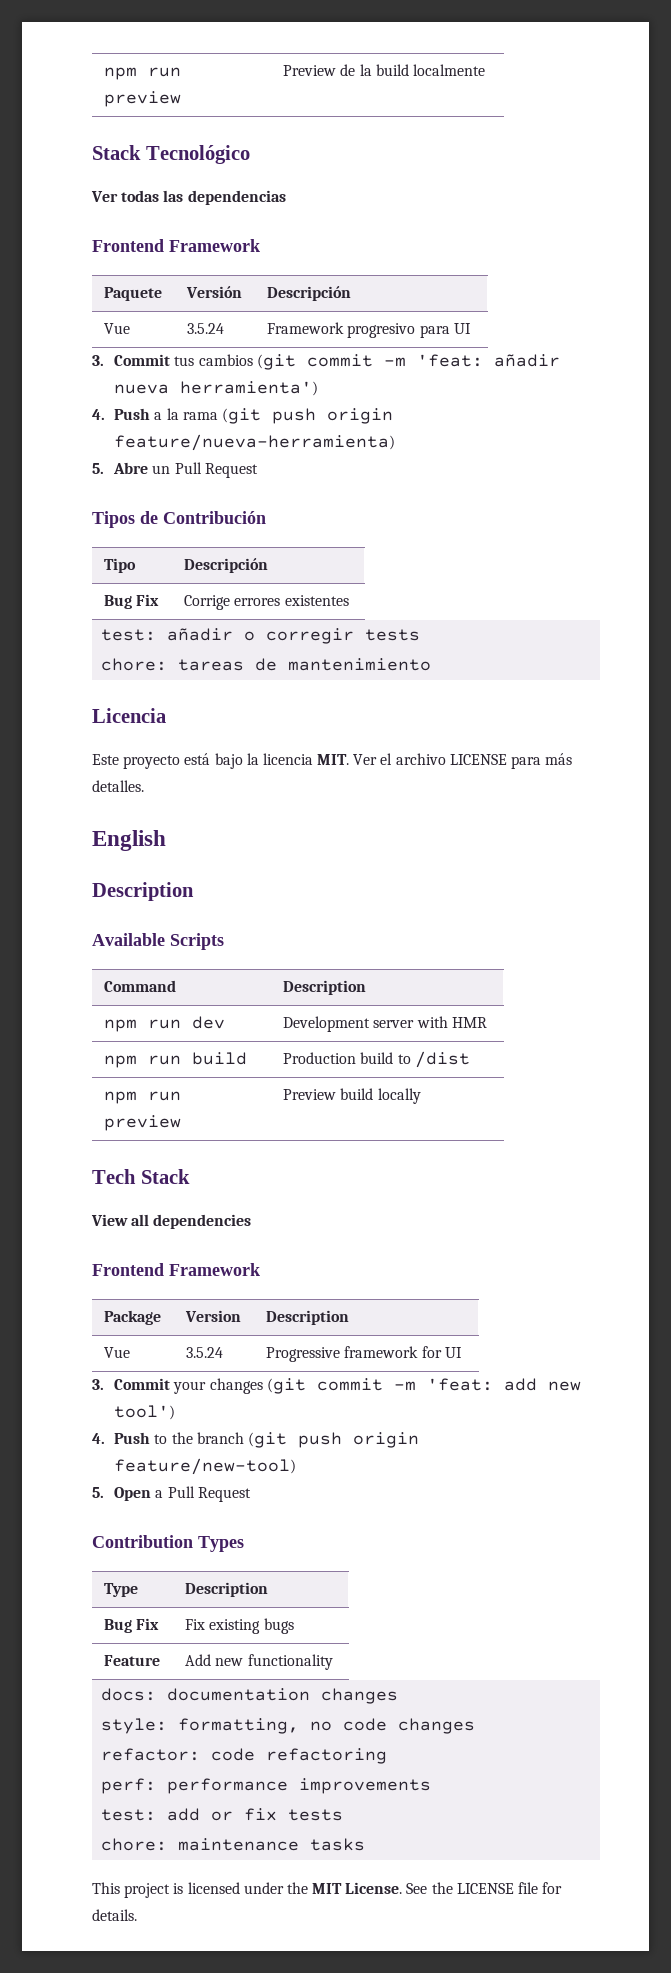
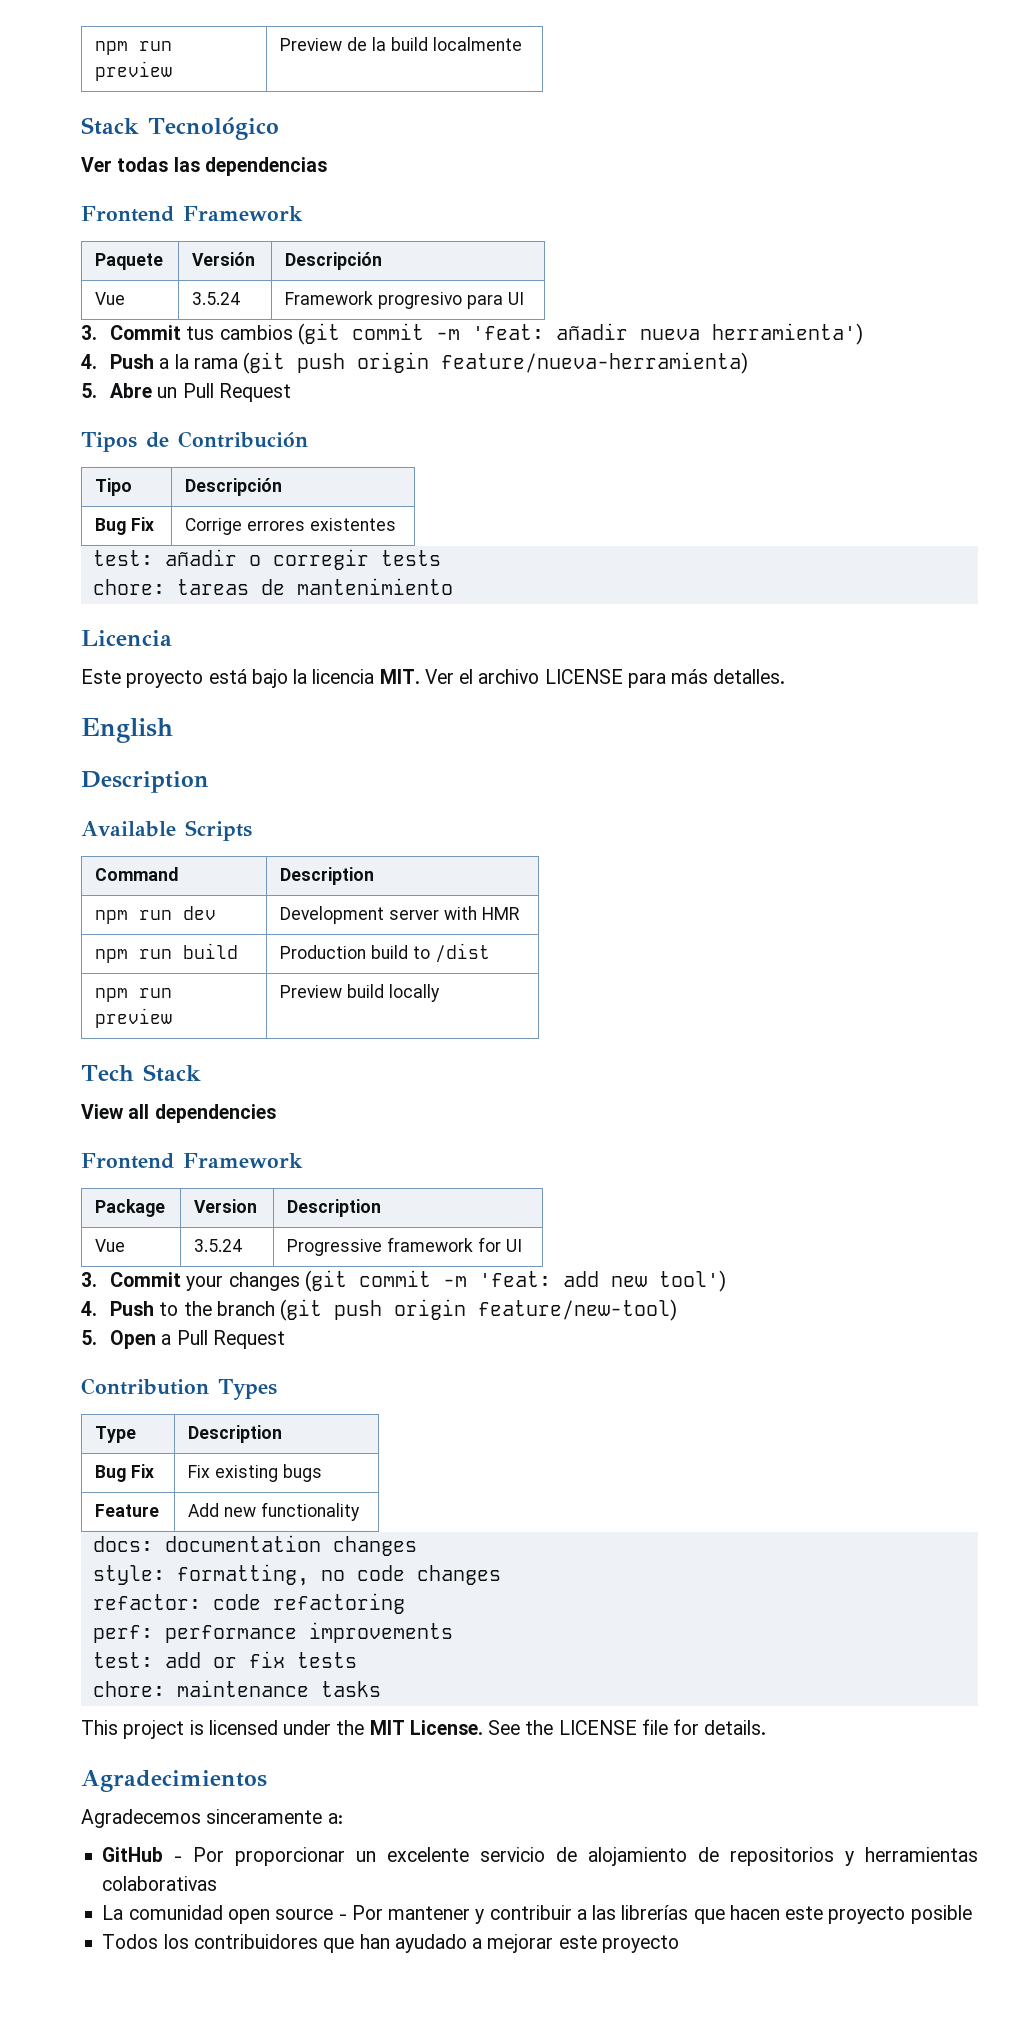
(137, 1915) none -> [81,1770,267,1792] [81,1809,343,1828] [102,1847,978,1866] [102,1876,218,1891] [102,1905,972,1924] [102,1934,679,1953] // Agradecimientos // Agradecemos sinceramente a: // GitHub - Por proporcionar un excelente servicio de alojamiento de repositorios y herramientas colaborativas // La comunidad open source - Por mantener y contribuir a las librerías que hacen este proyecto posible // Todos los contribuidores que han ayudado a mejorar este proyecto

